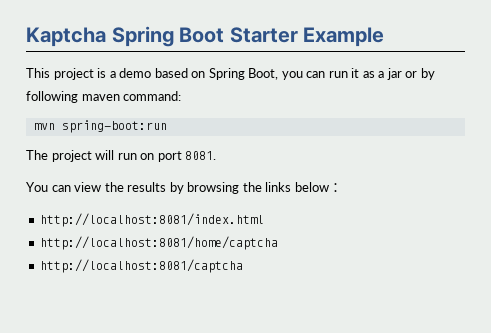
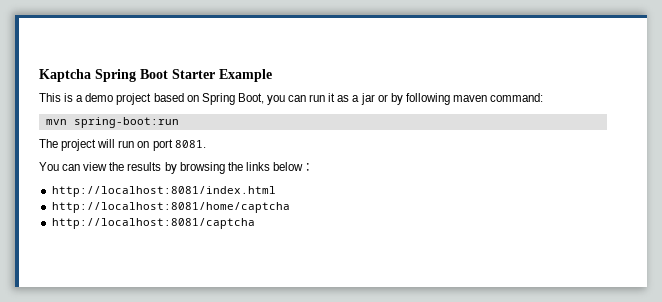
[53,68,94,80] project -> (61, 97) none
(152, 73) none -> [116,93,152,105] project

